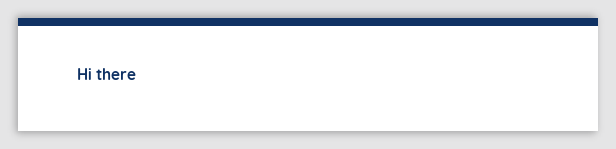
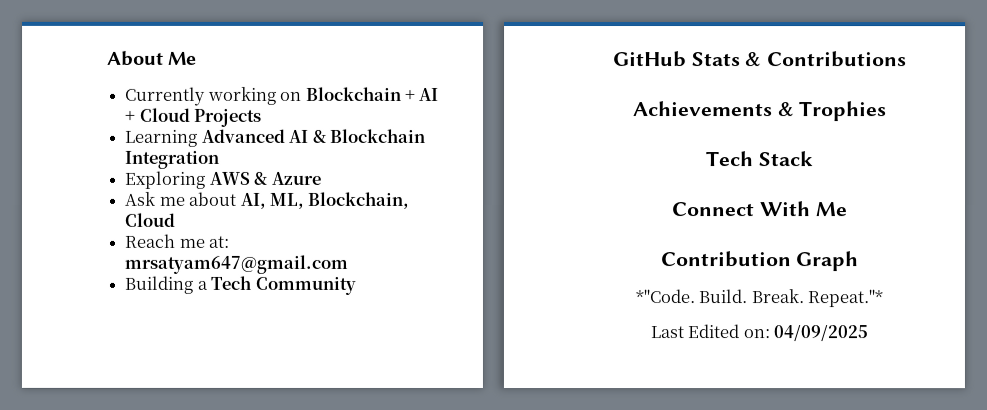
[77,68,137,80] Hi there -> [107,50,198,66] [125,86,440,106] [125,107,263,127] [125,128,426,147] [125,150,221,169] [125,170,322,189] [124,191,411,209] [124,212,176,227] [124,233,230,248] [124,254,349,274] [124,275,356,295] [612,51,908,68] [632,101,888,122] [706,151,814,167] [671,201,848,217] [659,251,859,272] [634,289,884,308] [649,324,869,342] About Me // Currently working on Blockchain + AI + Cloud Projects // Learning Advanced AI & Blockchain Integration // Exploring AWS & Azure // Ask me about AI, ML, Blockchain, Cloud // Reach me at: mrsatyam647@gmail.com // Building a Tech Community // GitHub Stats & Contributions // Achievements & Trophies // Tech Stack // Connect With Me // Contribution Graph // *"Code. Build. Break. Repeat."* // Last Edited on: 04/09/2025

